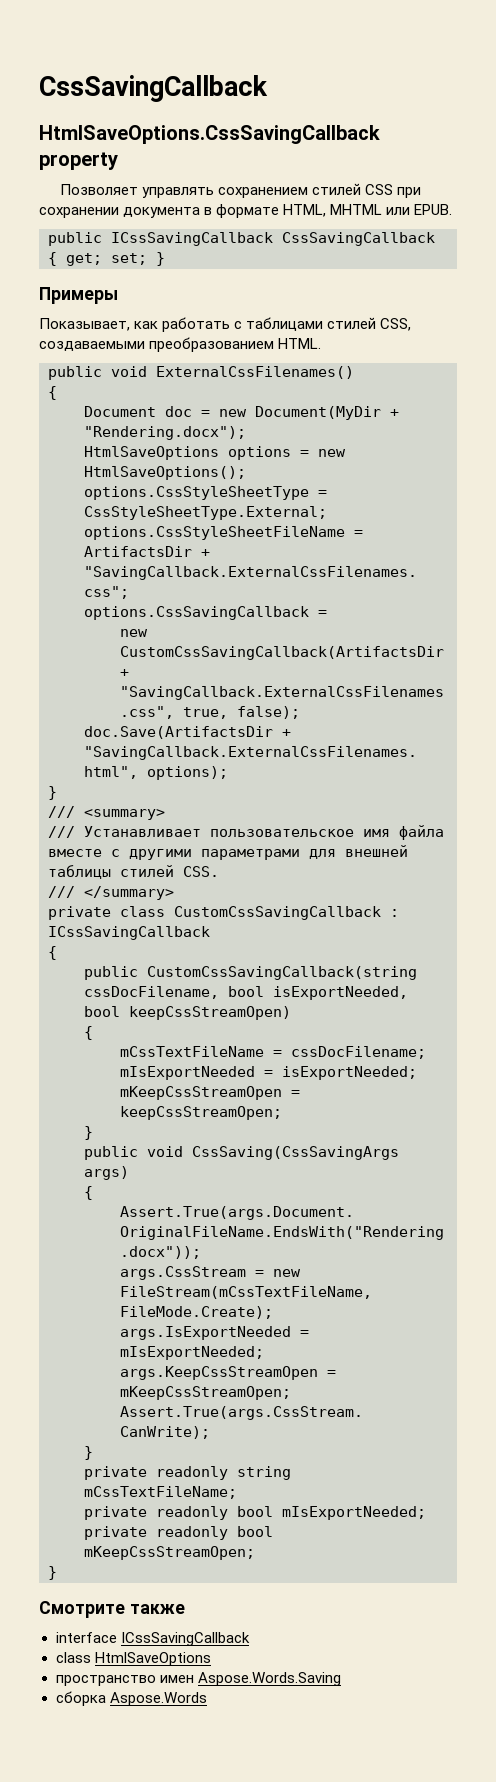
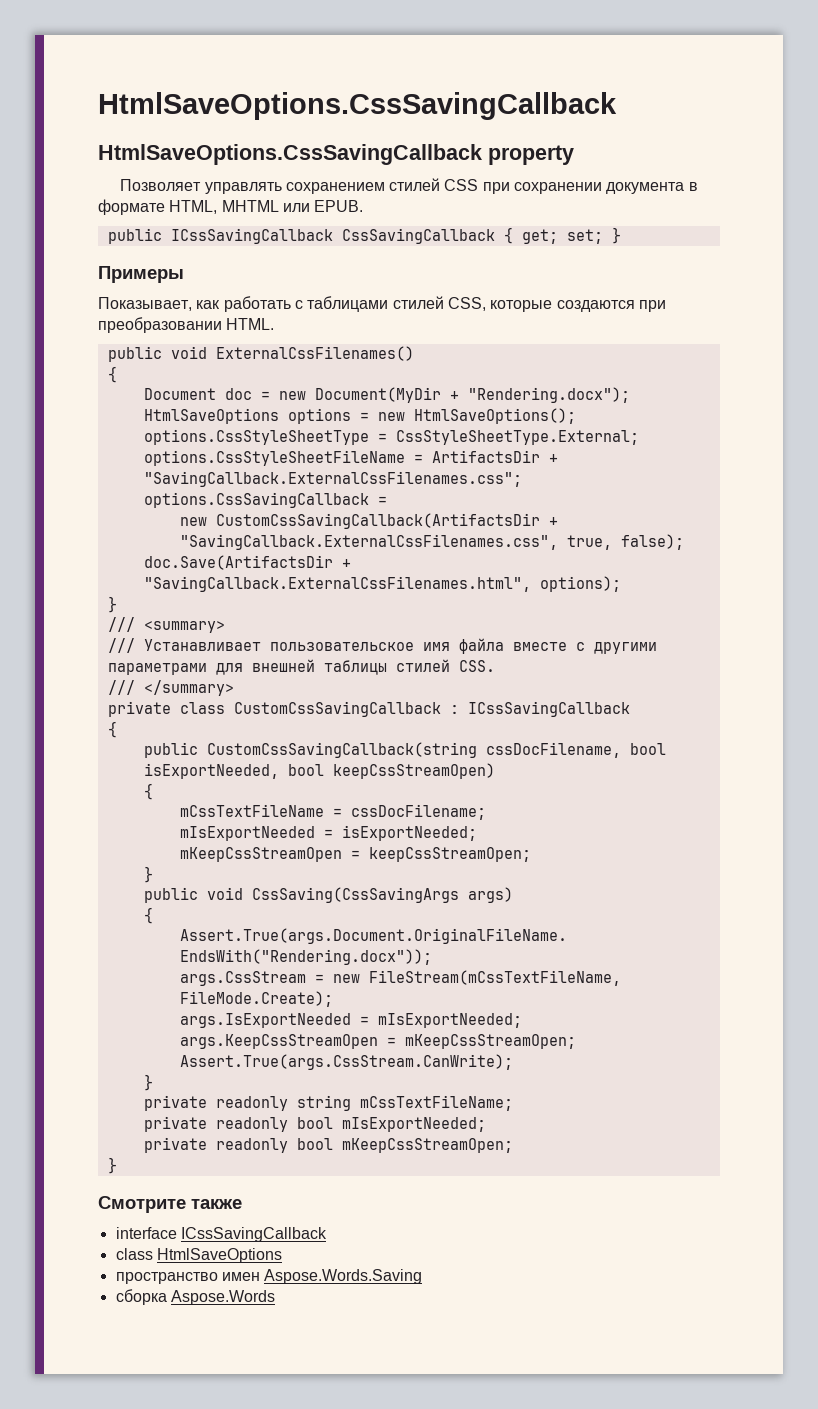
[39,75,268,102] CssSavingCallback -> [98,92,617,120] HtmlSaveOptions.CssSavingCallback
[39,337,275,352] создаваемыми преобразованием -> [490,300,666,312] [98,317,222,333] которые создаются при преобразовании

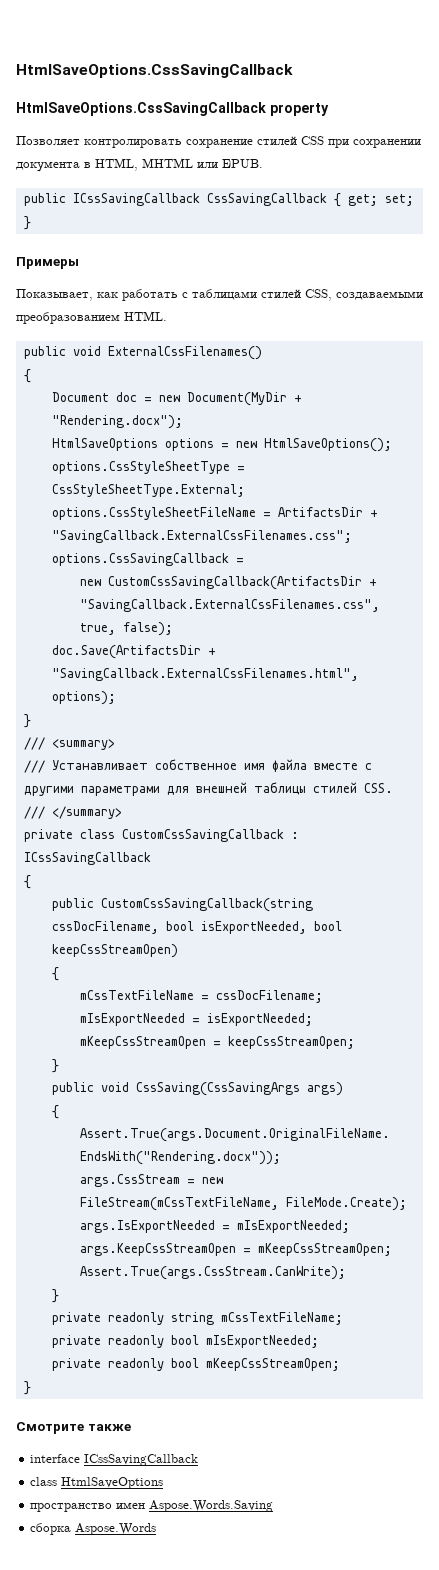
[204,182,385,194] управлять сохранением -> [84,139,253,148] контролировать сохранение
[98,199,165,215] формате -> (91, 165) none
[490,300,666,312] [98,317,222,333] которые создаются при преобразовании -> [336,291,423,300] [16,312,120,324] создаваемыми преобразованием
[269,642,414,651] пользовательское -> [154,759,237,770] собственное

